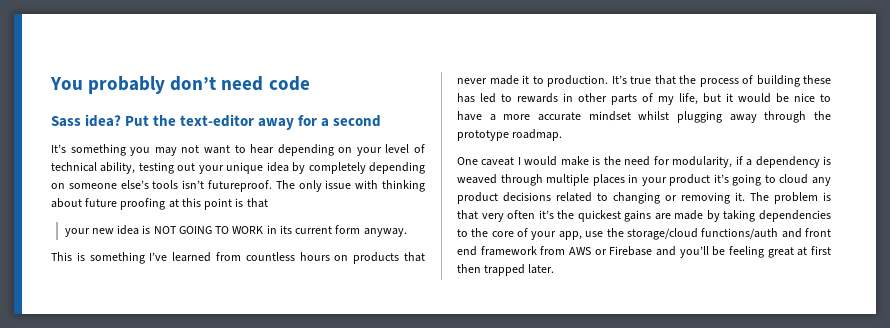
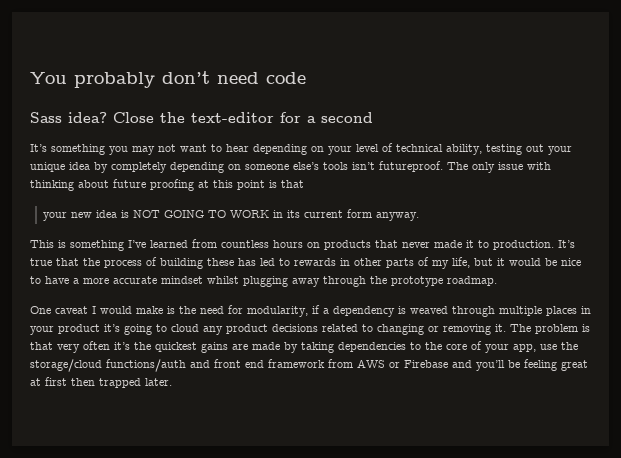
[125,115,150,126] Put -> [113,112,154,123] Close
[258,118,295,130] away -> (274, 117) none

